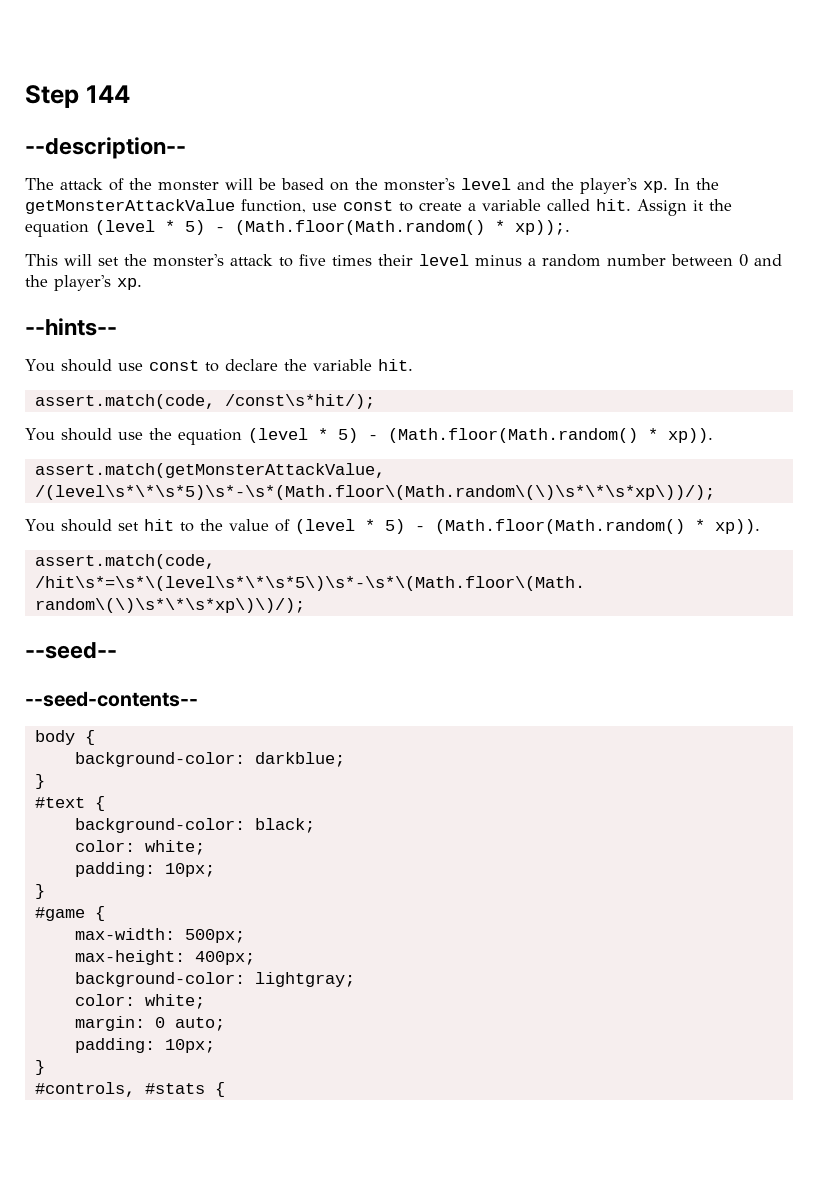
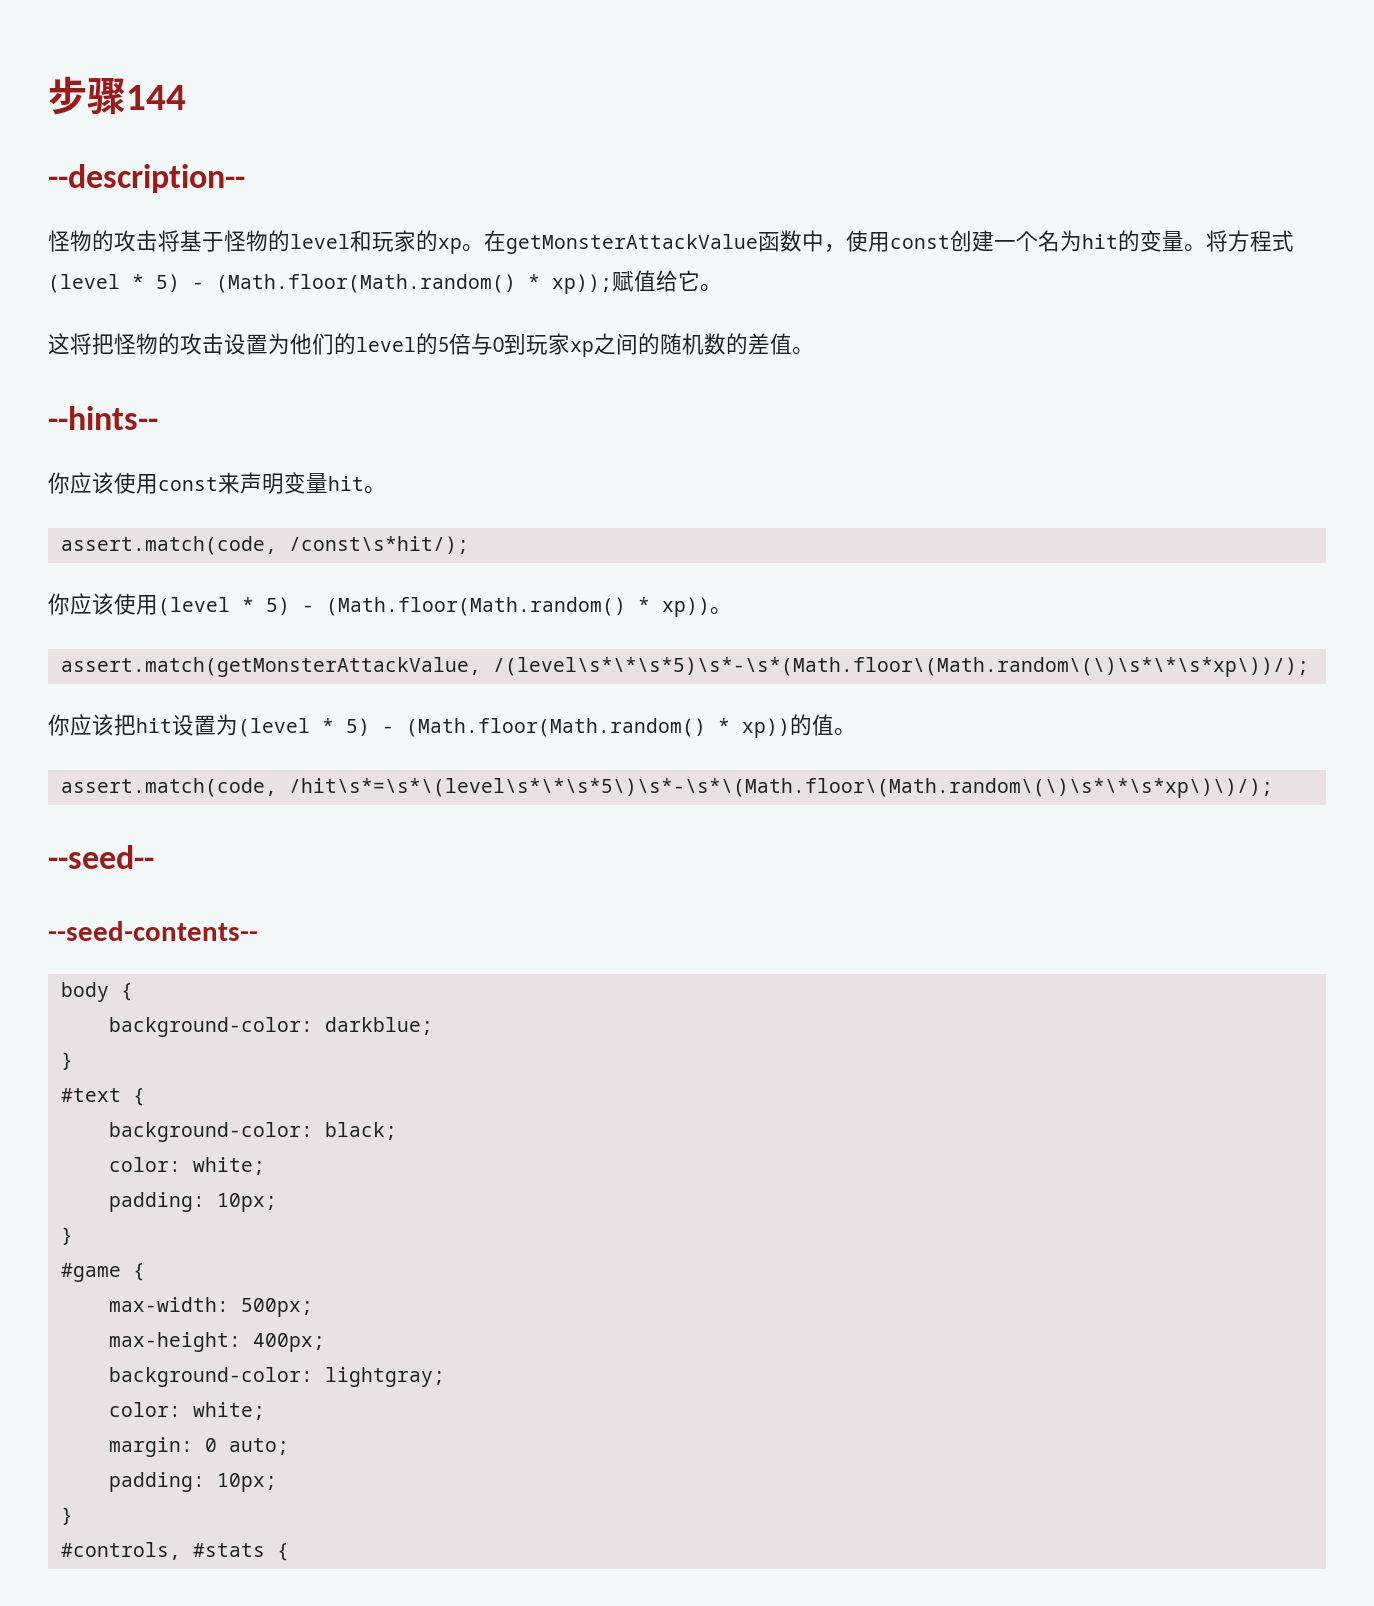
[25,85,79,108] Step -> [48,76,126,115] 步骤
[25,178,719,194] [25,199,732,216] [25,220,570,237] [25,254,782,267] [25,275,142,291] [25,318,117,336] [25,359,413,372] [34,394,375,409] [25,428,713,445] The attack of the monster will be based on the monster's level and the player's xp. In the getMonsterAttackValue function, use const to create a variable called hit. Assign it the equation (level * 5) - (Math.floor(Math.random() * xp));. // This will set the monster's attack to five times their level minus a random number between 0 and the player's xp. // --hints-- // You should use const to declare the variable hit. // assert.match(code, /const\s*hit/); // You should use the equation (level * 5) - (Math.floor(Math.random() * xp)). -> [48,230,1294,254] [48,270,722,294] [48,333,814,357] [48,406,158,430] [48,472,386,494] [60,536,469,555] [48,593,732,617] 怪物的攻击将基于怪物的level和玩家的xp。在getMonsterAttackValue函数中，使用const创建一个名为hit的变量。将方程式(level * 5) - (Math.floor(Math.random() * xp));赋值给它。 // 这将把怪物的攻击设置为他们的level的5倍与0到玩家xp之间的随机数的差值。 // --hints-- // 你应该使用const来声明变量hit。 // assert.match(code, /const\s*hit/); // 你应该使用(level * 5) - (Math.floor(Math.random() * xp))。
[25,519,760,534] You should set hit to the value of (level * 5) - (Math.floor(Math.random() * xp)). -> [48,714,856,738] 你应该把hit设置为(level * 5) - (Math.floor(Math.random() * xp))的值。

